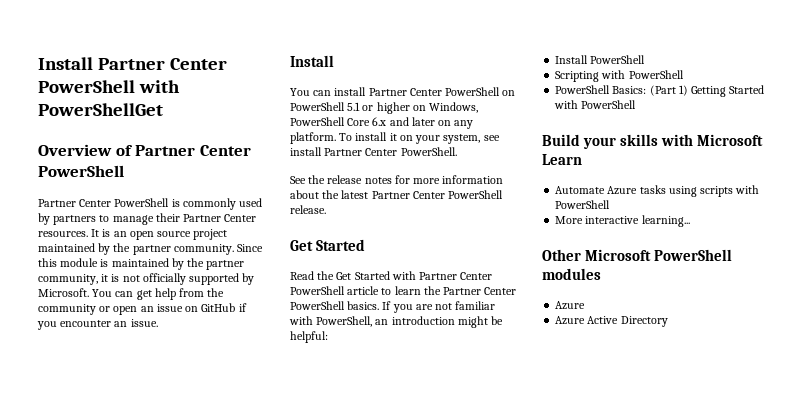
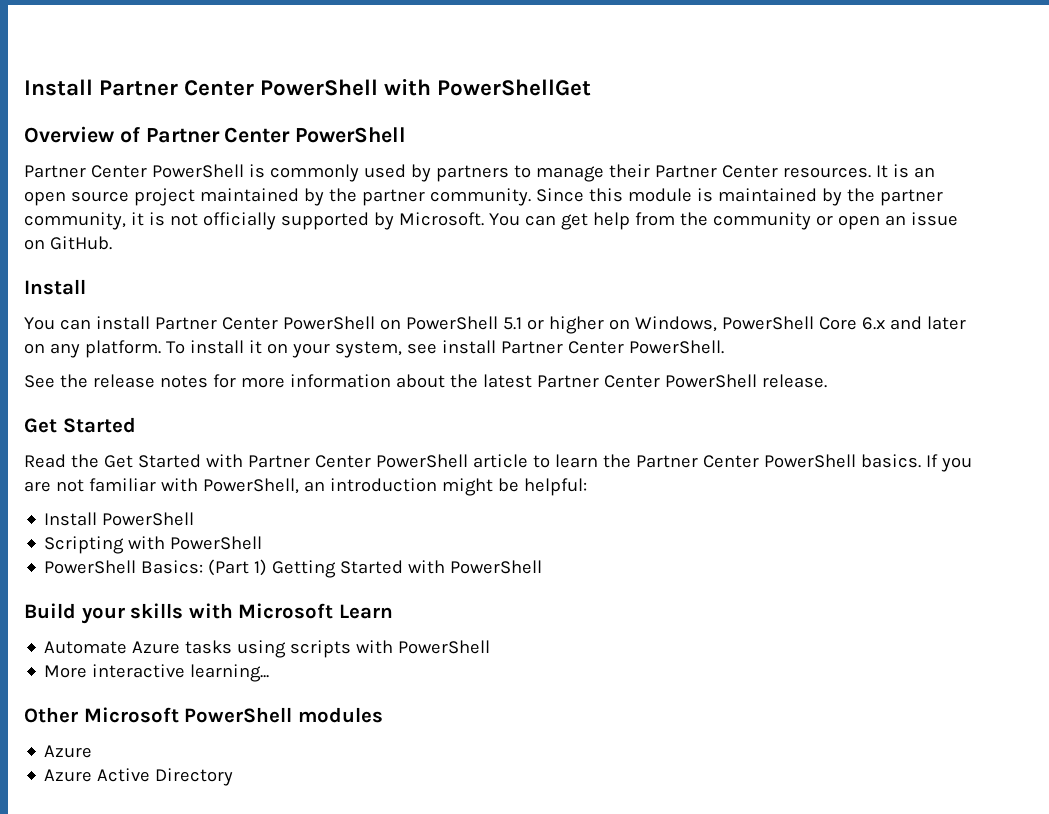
[201,303,247,312] [37,319,158,330] GitHub if you encounter an issue. -> [49,236,112,250] GitHub.

